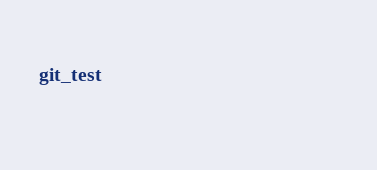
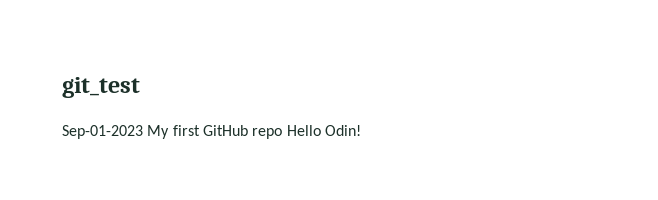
(102, 76) none -> [62,125,361,139] // Sep-01-2023 My first GitHub repo Hello Odin!

